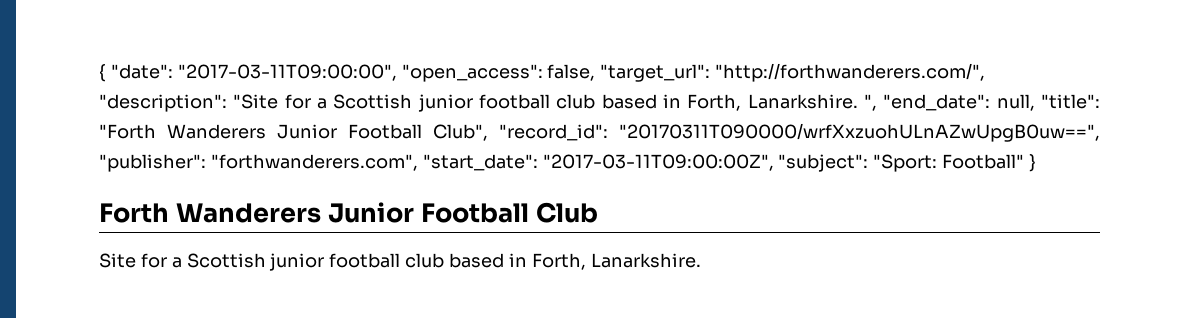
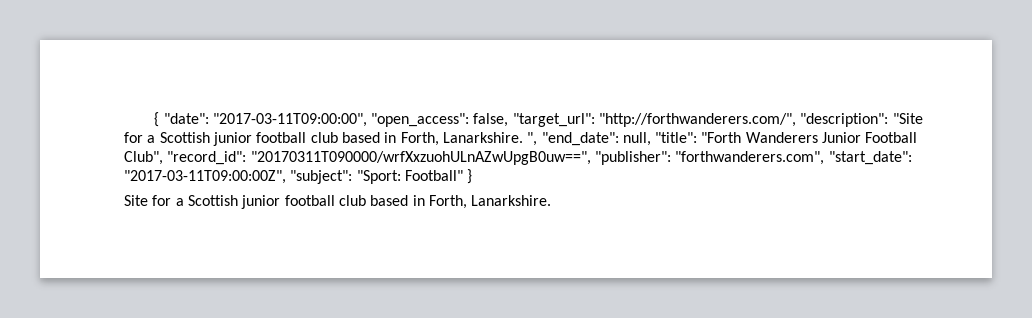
[99,202,598,223] // Forth Wanderers Junior Football Club -> (473, 176) none

